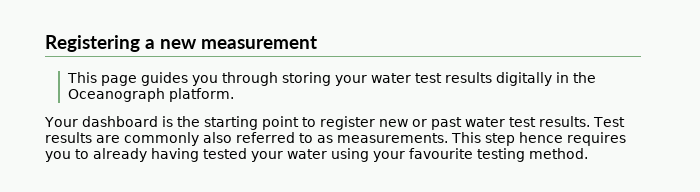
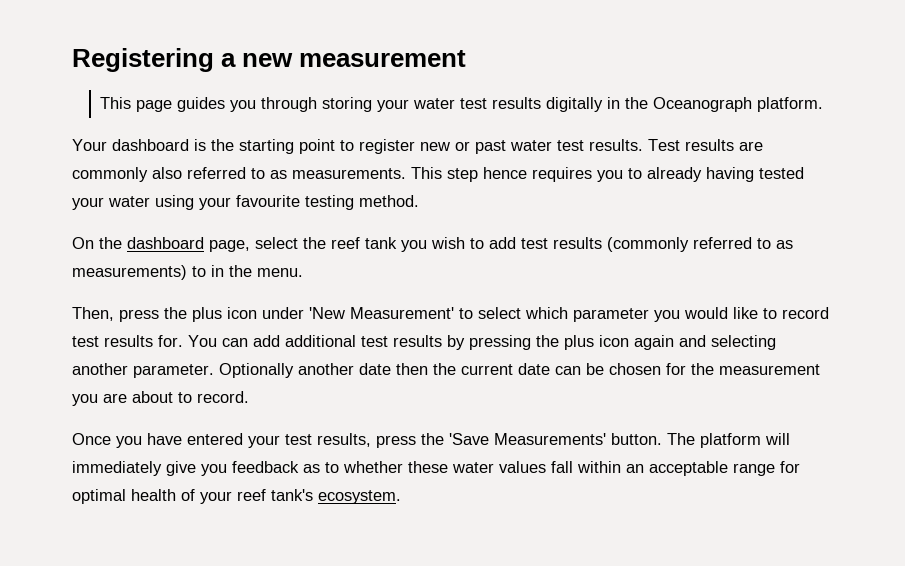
(588, 153) none -> [72,237,793,252] [72,265,303,280] [72,307,829,322] [72,335,776,350] [72,363,820,378] [72,391,249,406] [72,433,790,448] [72,461,800,476] [72,489,401,504] // On the dashboard page, select the reef tank you wish to add test results (commonly referred to as measurements) to in the menu. // Then, press the plus icon under 'New Measurement' to select which parameter you would like to record test results for. You can add additional test results by pressing the plus icon again and selecting another parameter. Optionally another date then the current date can be chosen for the measurement you are about to record. // Once you have entered your test results, press the 'Save Measurements' button. The platform will immediately give you feedback as to whether these water values fall within an acceptable range for optimal health of your reef tank's ecosystem.

